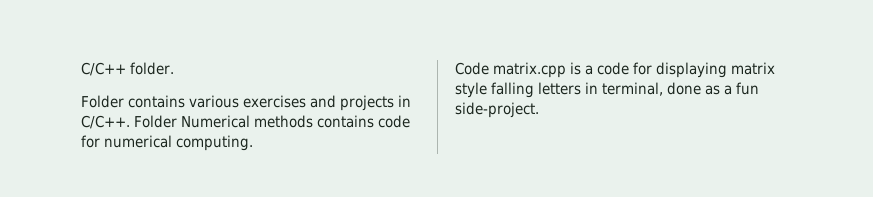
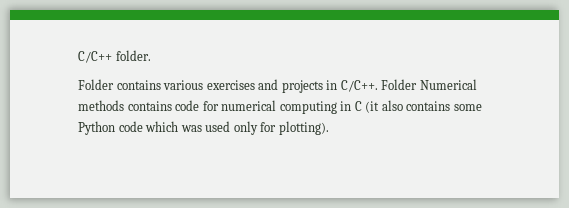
[176,135,254,151] [455,62,776,78] [455,82,760,98] [455,102,539,118] computing. // Code matrix.cpp is a code for displaying matrix style falling letters in terminal, done as a fun side-project. -> [279,100,482,114] [78,121,329,135] computing in C (it also contains some Python code which was used only for plotting).

